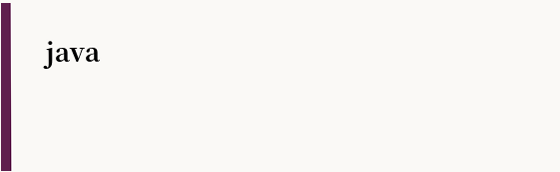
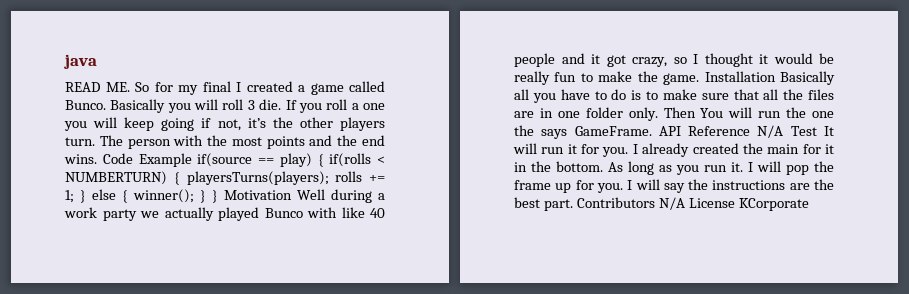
(101, 54) none -> [65,81,385,95] [65,99,386,113] [64,117,385,131] [65,135,385,149] [64,153,385,167] [65,171,385,185] [65,189,385,203] [64,207,385,221] [514,53,834,67] [514,71,835,85] [514,89,834,103] [514,107,834,121] [514,125,834,139] [513,143,834,157] [514,161,834,175] [514,179,834,193] [514,197,809,211] // READ ME. So for my final I created a game called Bunco. Basically you will roll 3 die. If you roll a one you will keep going if not, it’s the other players turn. The person with the most points and the end wins. Code Example if(source == play) { if(rolls < NUMBERTURN) { playersTurns(players); rolls += 1; } else { winner(); } } Motivation Well during a work party we actually played Bunco with like 40 people and it got crazy, so I thought it would be really fun to make the game. Installation Basically all you have to do is to make sure that all the files are in one folder only. Then You will run the one the says GameFrame. API Reference N/A Test It will run it for you. I already created the main for it in the bottom. As long as you run it. I will pop the frame up for you. I will say the instructions are the best part. Contributors N/A License KCorporate

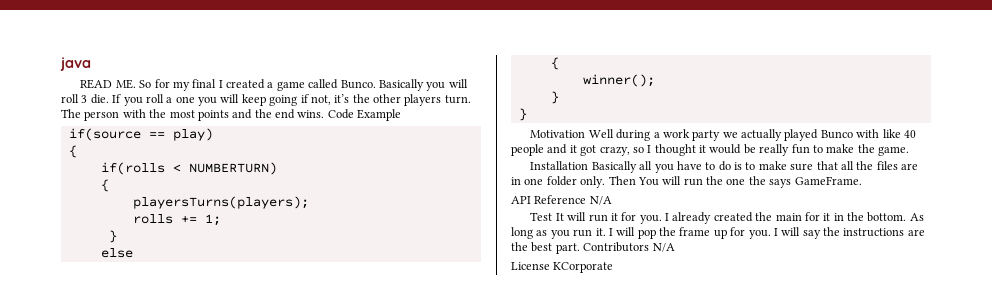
(192, 160) none -> (402, 115) //
[317,154,324,167] { -> [68,145,77,158] // { //
[173,172,180,185] { -> [100,179,109,192] // { //
(329, 178) none -> (309, 202) //
[80,190,86,203] } -> [108,230,117,243] // } //
[122,190,128,203] { -> [550,57,559,70] // { //
[200,190,218,203] } } -> [550,91,559,104] [518,108,527,121] // } // } //
(700, 79) none -> (909, 151) //
(652, 131) none -> (862, 180) //
(784, 131) none -> (612, 200) //
(685, 203) none -> (675, 247) //

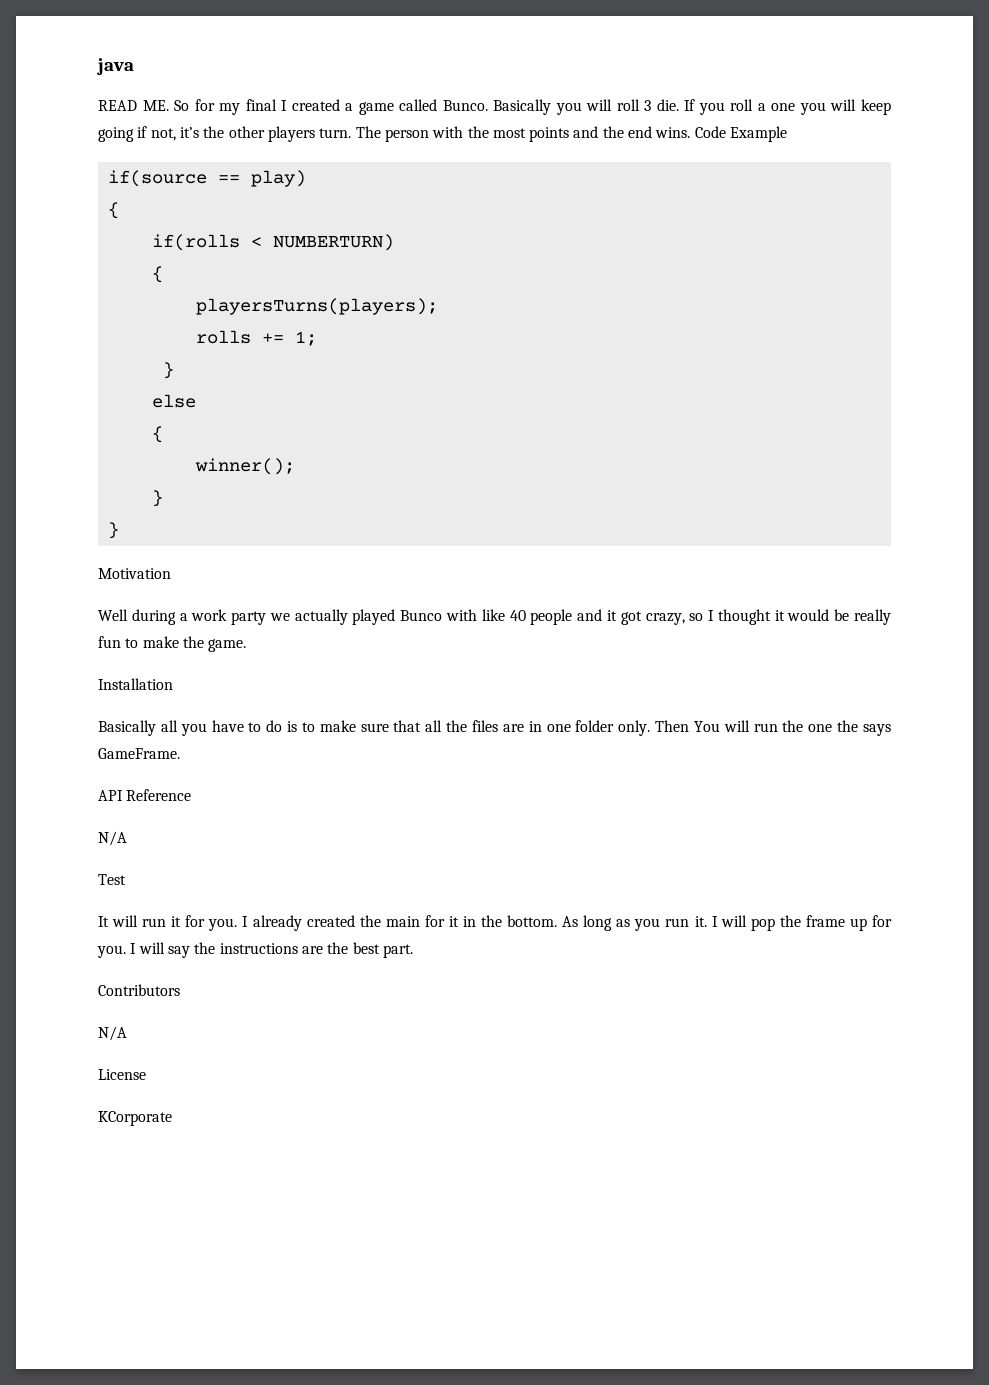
(586, 134) none -> (171, 573) //
(589, 165) none -> (173, 684) //
(587, 199) none -> (192, 795) //
(553, 216) none -> (126, 879) //
(580, 248) none -> (413, 951) //
(650, 247) none -> (180, 990) //
(550, 266) none -> (146, 1074) //

